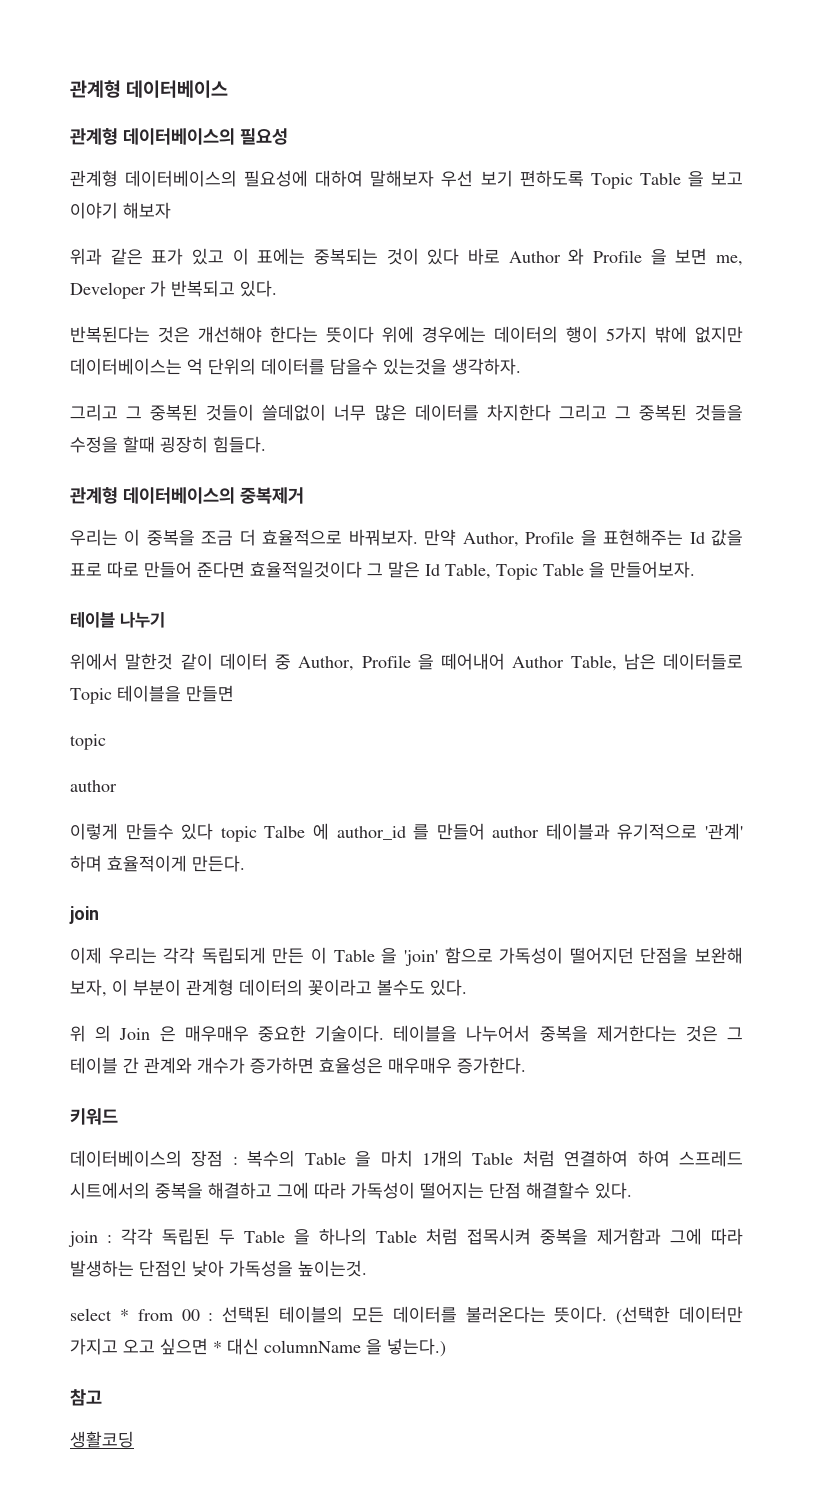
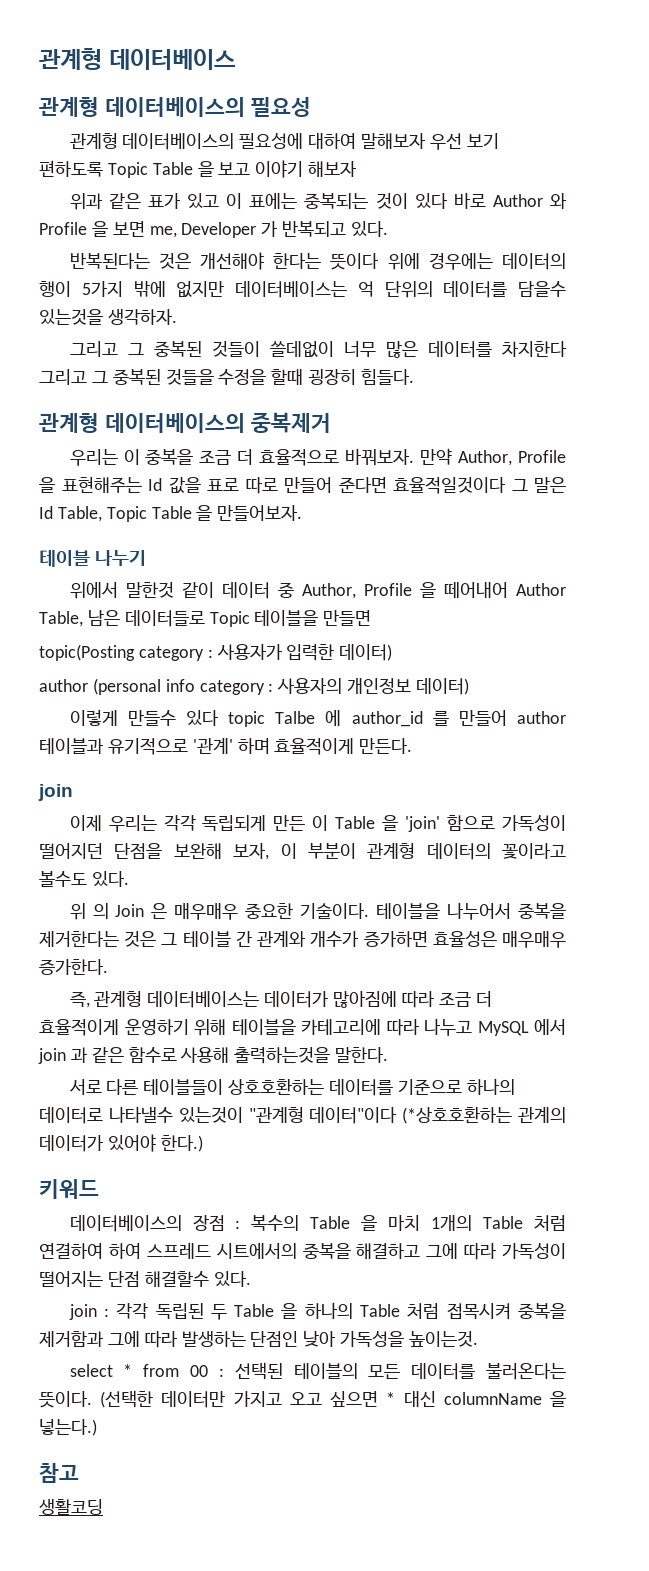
[70,734,106,750] [70,780,117,792] topic // author -> [39,644,393,661] [39,678,470,695] topic(Posting category : 사용자가 입력한 데이터) // author (personal info category : 사용자의 개인정보 데이터)
(526, 1065) none -> [69,990,492,1008] [39,1018,566,1036] [38,1047,389,1064] [68,1078,515,1096] [39,1106,566,1124] [39,1134,203,1152] // 즉, 관계형 데이터베이스는 데이터가 많아짐에 따라 조금 더 효율적이게 운영하기 위해 테이블을 카테고리에 따라 나누고 MySQL 에서 join 과 같은 함수로 사용해 출력하는것을 말한다. // 서로 다른 테이블들이 상호호환하는 데이터를 기준으로 하나의 데이터로 나타낼수 있는것이 "관계형 데이터"이다 (*상호호환하는 관계의 데이터가 있어야 한다.)

